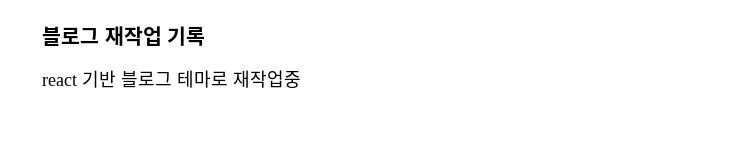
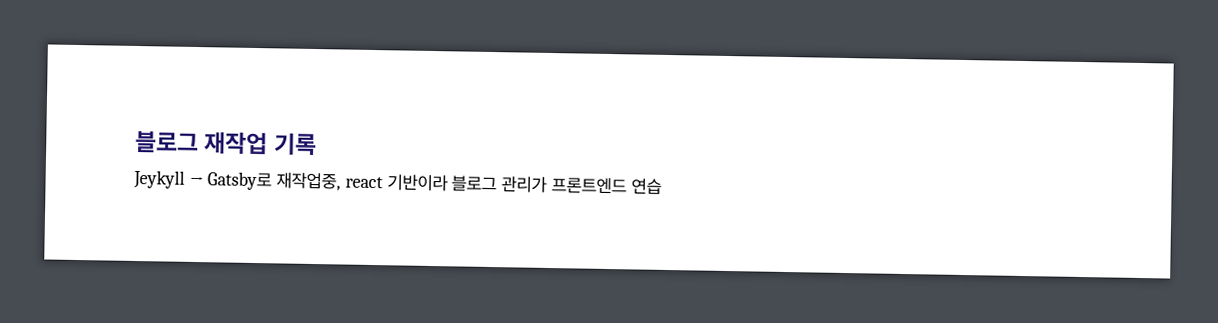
[42,70,301,88] react 기반 블로그 테마로 재작업중 -> [133,169,662,195] Jeykyll → Gatsby로 재작업중, react 기반이라 블로그 관리가 프론트엔드 연습

